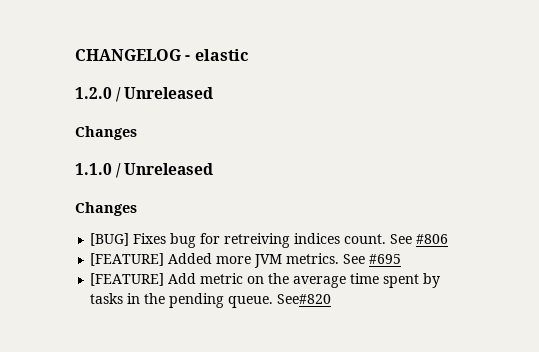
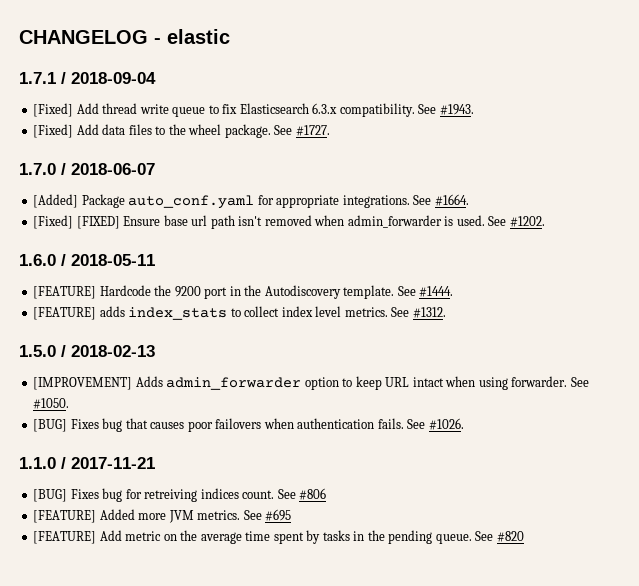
[75,87,214,102] [75,126,137,140] 1.2.0 / Unreleased // Changes -> [19,72,156,84] [33,103,474,117] [33,124,330,138] [19,163,155,175] [33,194,469,209] [33,215,545,229] [19,254,155,266] [33,285,454,299] [33,306,446,320] [19,345,155,357] [33,376,589,390] [33,398,70,409] [33,418,464,432] 1.7.1 / 2018-09-04 // [Fixed] Add thread write queue to fix Elasticsearch 6.3.x compatibility. See #1943. // [Fixed] Add data files to the wheel package. See #1727. // 1.7.0 / 2018-06-07 // [Added] Package auto_conf.yaml for appropriate integrations. See #1664. // [Fixed] [FIXED] Ensure base url path isn't removed when admin_forwarder is used. See #1202. // 1.6.0 / 2018-05-11 // [FEATURE] Hardcode the 9200 port in the Autodiscovery template. See #1444. // [FEATURE] adds index_stats to collect index level metrics. See #1312. // 1.5.0 / 2018-02-13 // [IMPROVEMENT] Adds admin_forwarder option to keep URL intact when using forwarder. See #1050. // [BUG] Fixes bug that causes poor failovers when authentication fails. See #1026.
[124,163,214,175] [75,202,137,216] Unreleased // Changes -> [71,457,155,469] 2017-11-21
[277,294,332,304] See#820 -> [475,531,524,542] See #820

